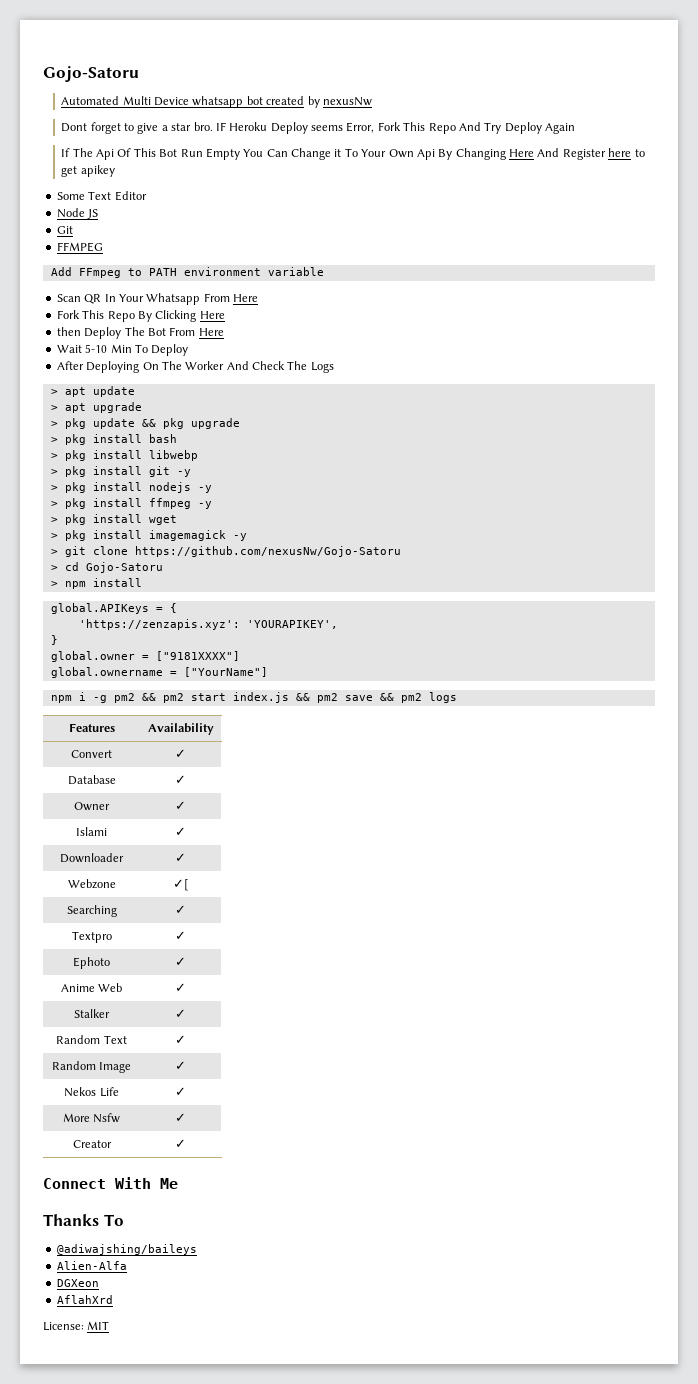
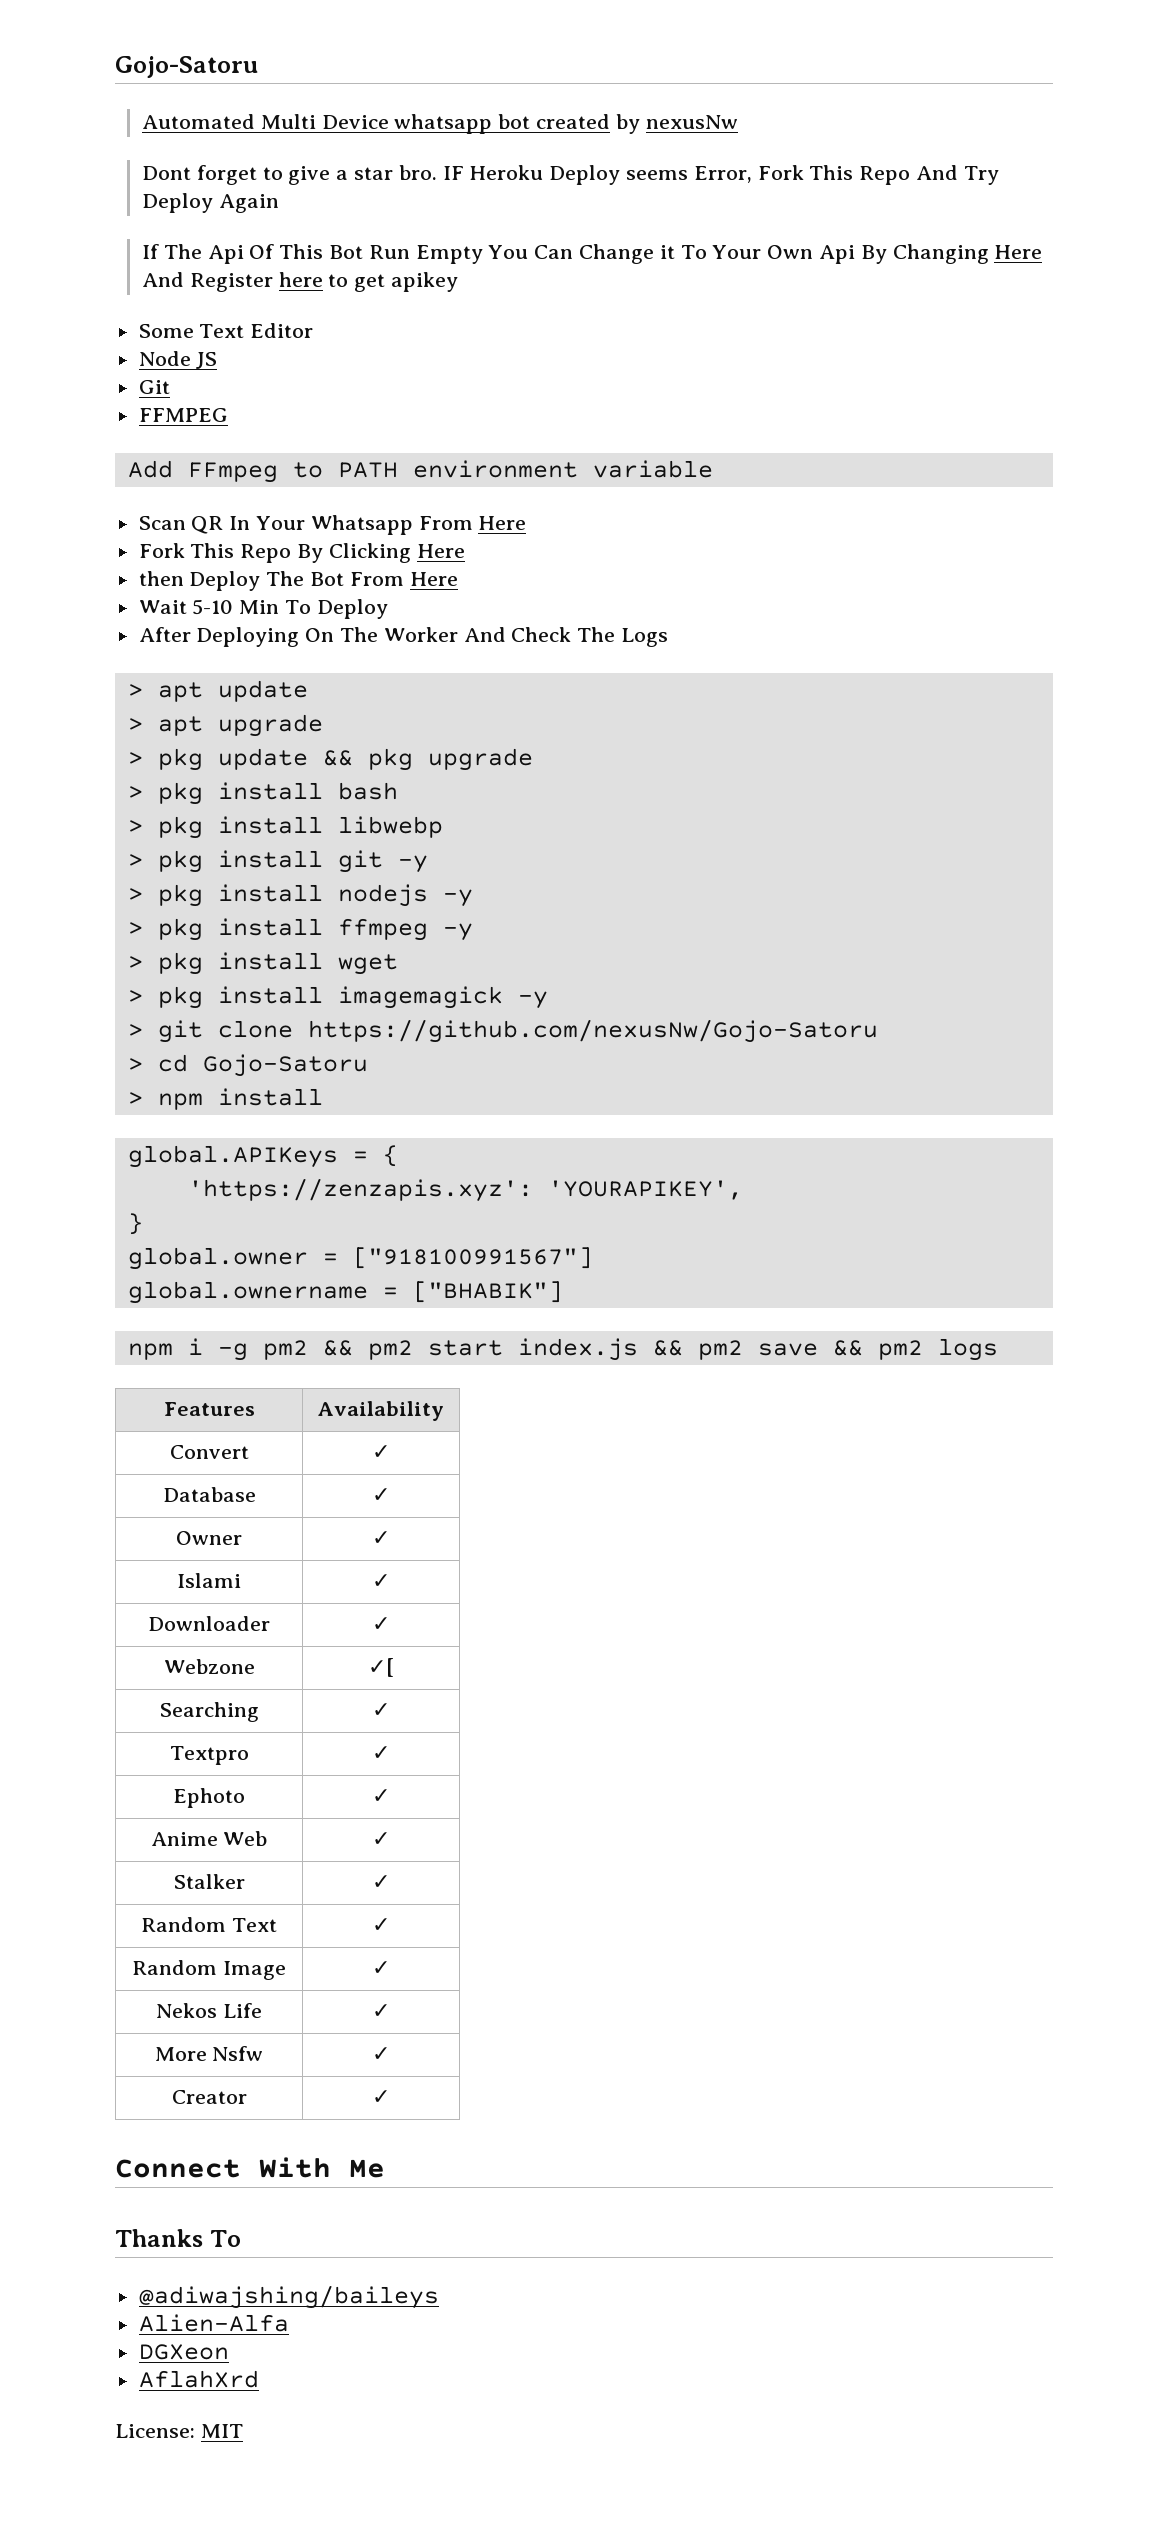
[155,651,240,661] ["9181XXXX"] -> [352,1247,593,1269] ["918100991567"]
[183,667,268,677] ["YourName"] -> [412,1281,563,1303] ["BHABIK"]

